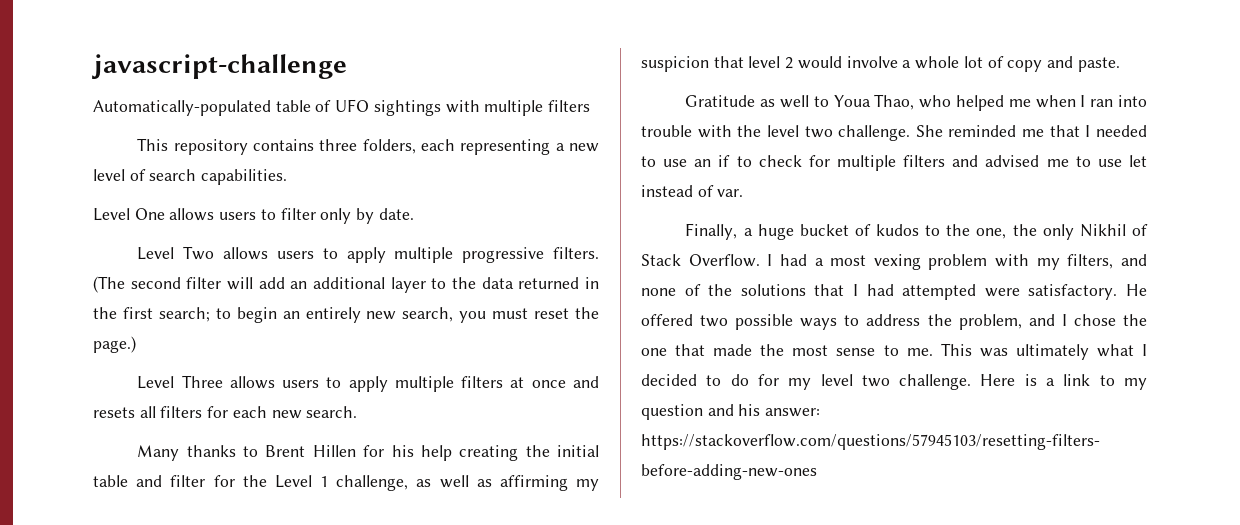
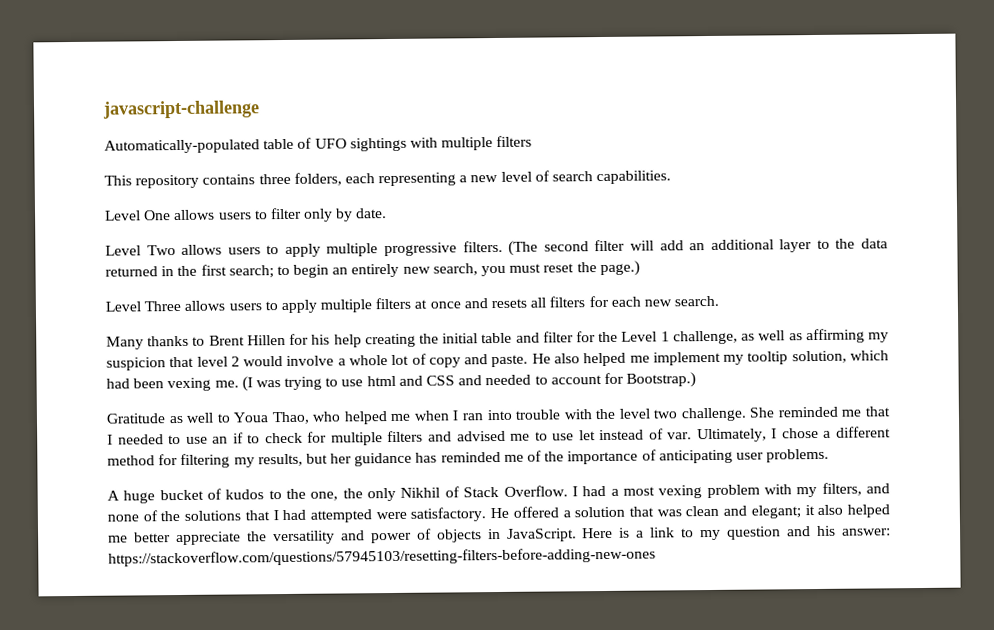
(1120, 64) none -> [531,350,890,367] [106,372,697,392] He also helped me implement my tooltip solution, which had been vexing me. (I was trying to use html and CSS and needed to account for Bootstrap.)
[685,223,753,240] // Finally, a -> [696,426,891,443] [107,448,830,468] [107,490,120,501] Ultimately, I chose a different method for filtering my results, but her guidance has reminded me of the importance of anticipating user problems. // A
[700,314,1147,330] [641,343,1147,360] [641,374,972,390] two possible ways to address the problem, and I chose the one that made the most sense to me. This was ultimately what I decided to do for my level two challenge. -> [562,504,890,519] [108,528,577,546] a solution that was clean and elegant; it also helped me better appreciate the versatility and power of objects in JavaScript.

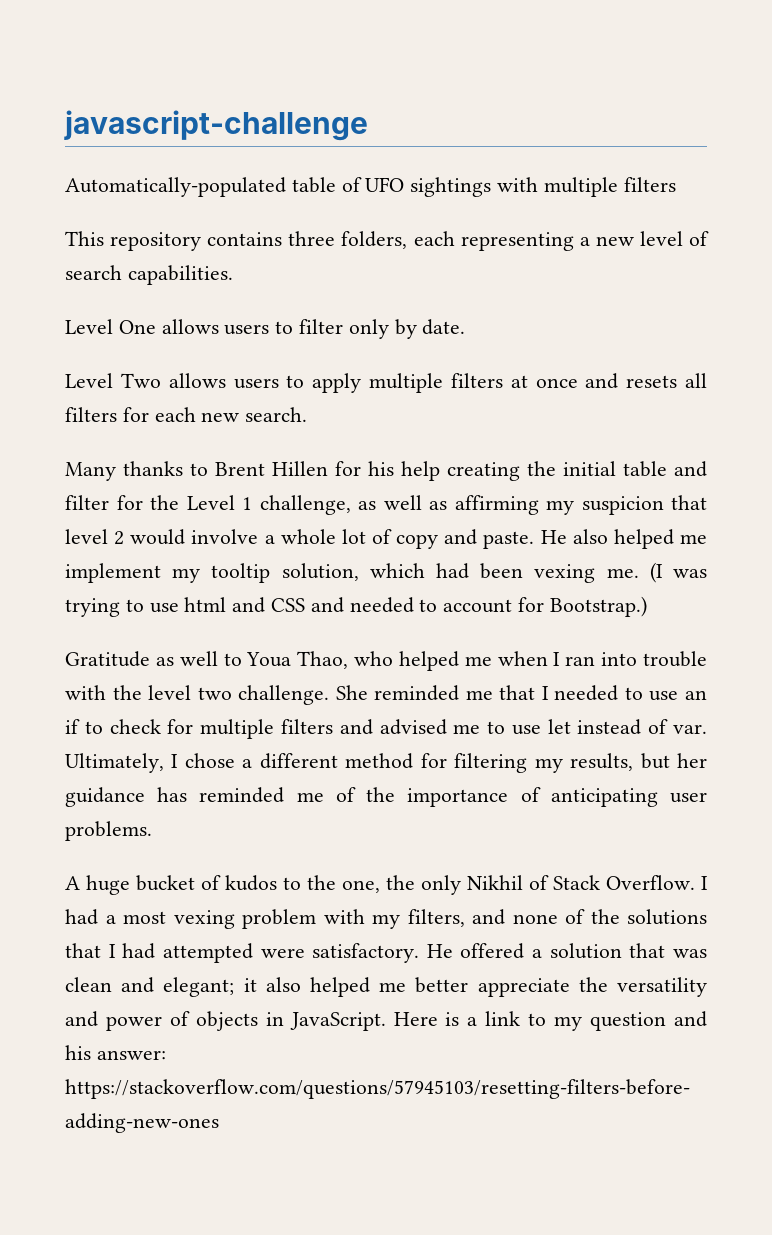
[384,238,888,257] [105,260,640,279] [105,299,373,314] progressive filters. (The second filter will add an additional layer to the data returned in the first search; to begin an entirely new search, you must reset the page.) // Level Three allows users to apply multiple -> (444, 383) none

